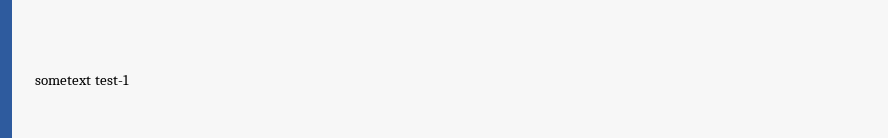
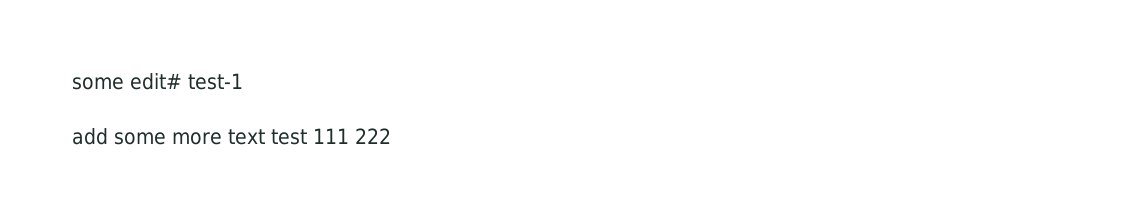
[35,76,91,85] sometext -> [72,73,182,90] some edit#
(129, 80) none -> [72,128,391,145] // add some more text test 111 222

